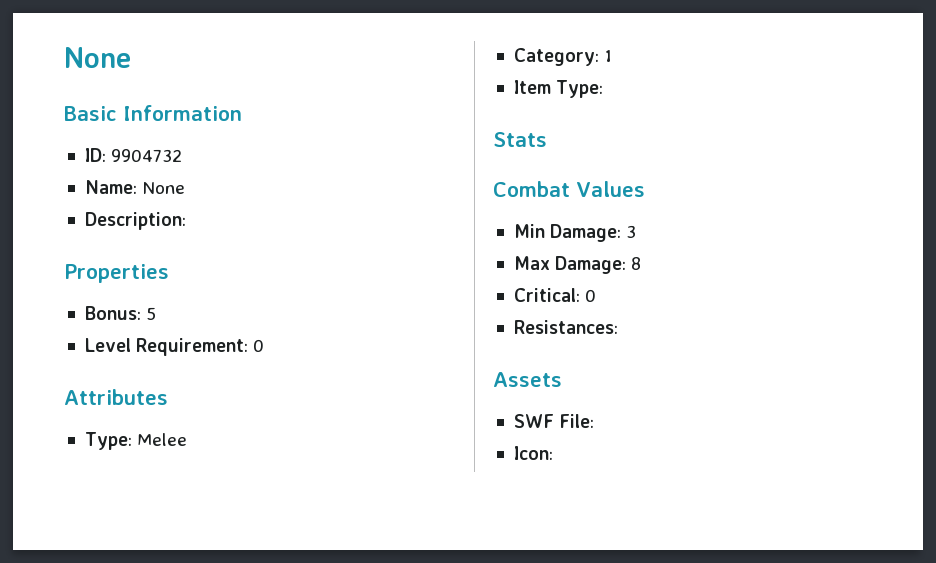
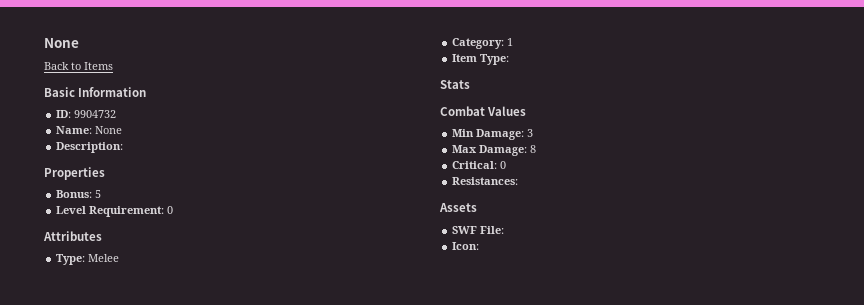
[64,47,131,68] None -> [44,38,79,48] [44,62,113,70] None // Back to Items

